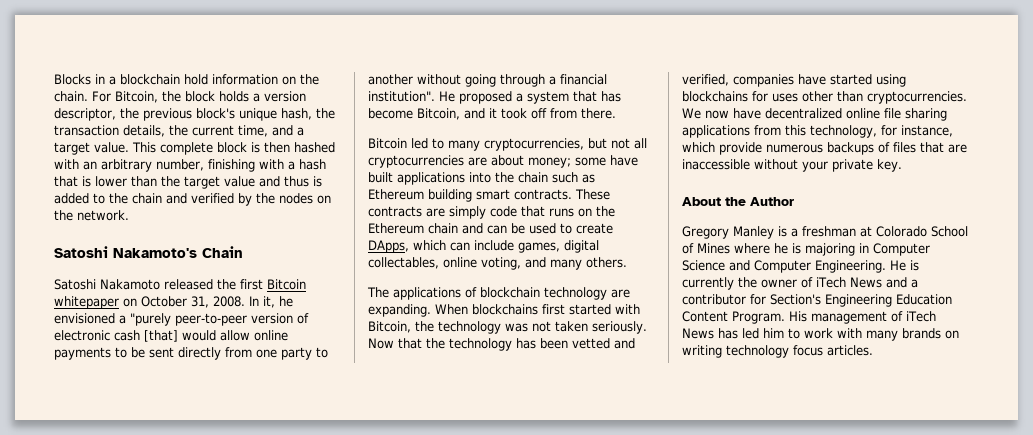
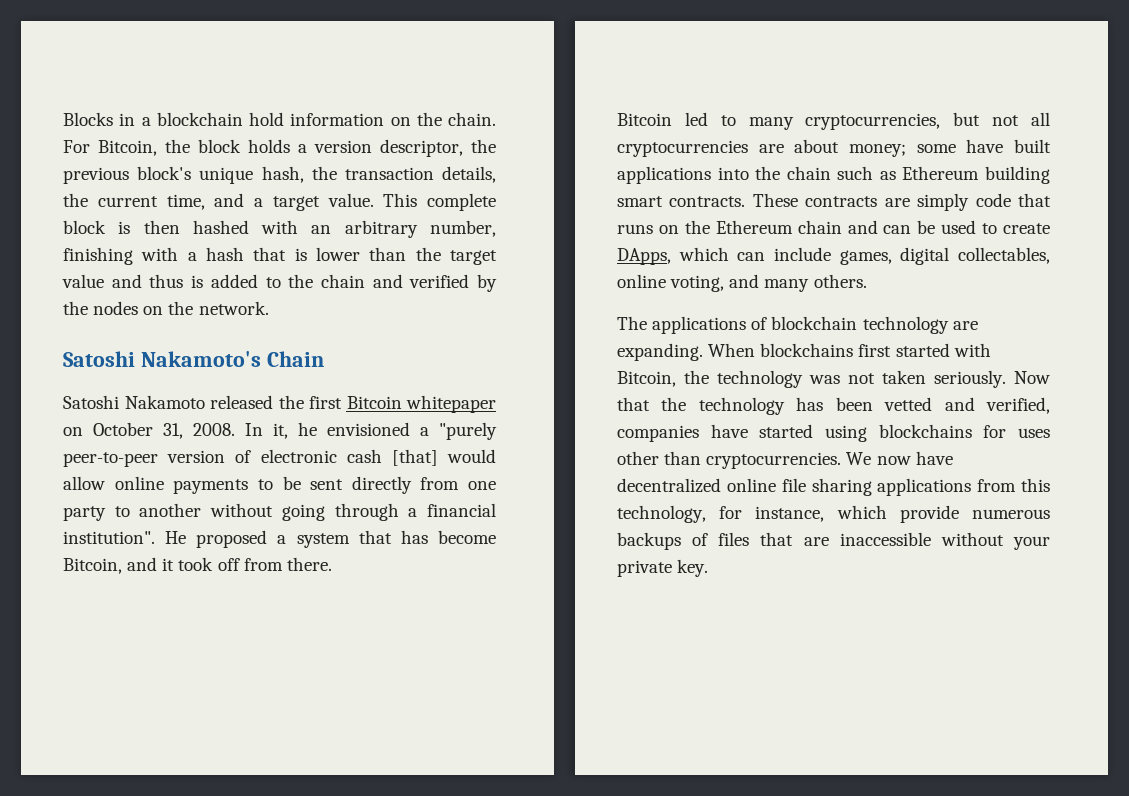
[682,197,794,206] [682,226,968,239] [682,243,930,256] [682,260,919,273] [682,277,918,290] [682,294,952,307] [682,311,936,324] [682,328,959,341] [682,345,873,358] // About the Author // Gregory Manley is a freshman at Colorado School of Mines where he is majoring in Computer Science and Computer Engineering. He is currently the owner of iTech News and a contributor for Section's Engineering Education Content Program. His management of iTech News has led him to work with many brands on writing technology focus articles. -> (709, 568) none

